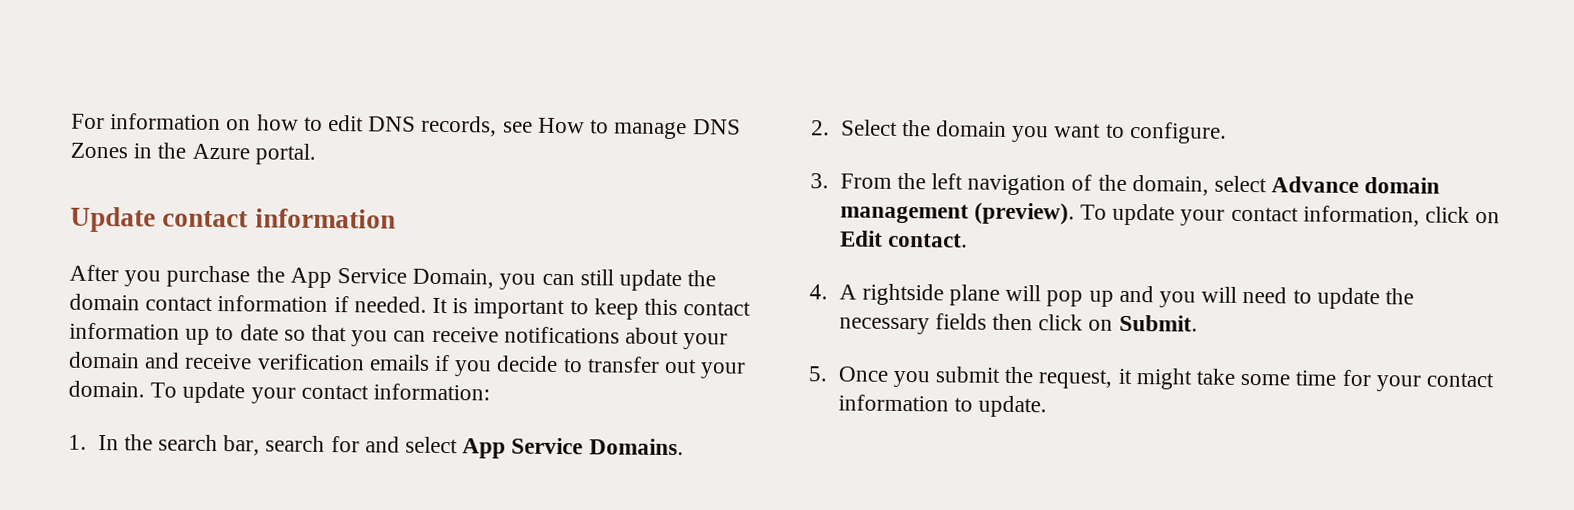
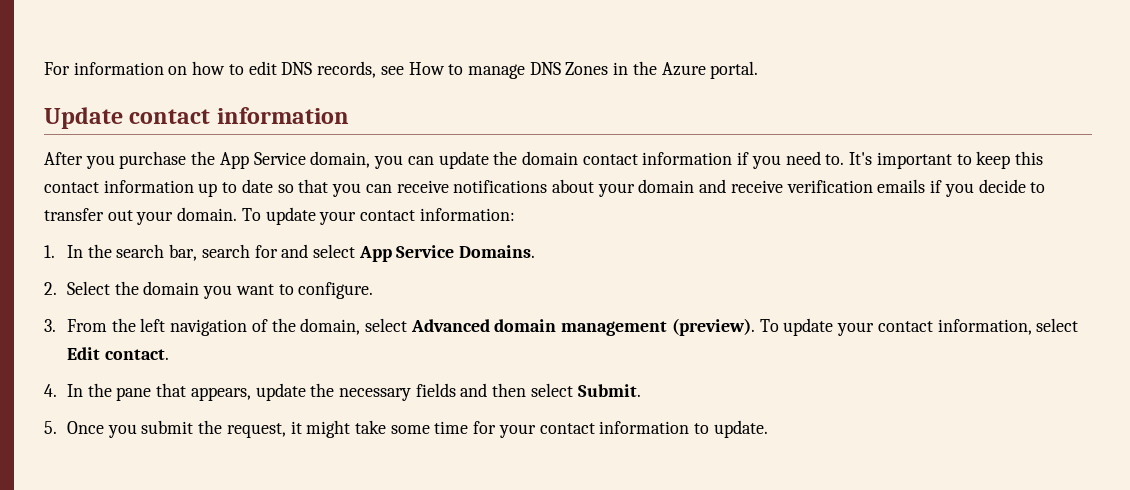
[412,268,614,290] Domain, you can still -> [310,151,434,169] domain, you can
[353,296,469,314] needed. It is -> [751,151,873,169] you need to. It's
[1271,176,1360,193] Advance -> [410,319,490,332] Advanced
[1424,206,1501,224] click on -> [1036,318,1079,332] select
[838,283,1312,308] A rightside plane will pop up and you will need to -> [66,383,251,401] In the pane that appears,
[991,313,1114,331] then click on -> [460,383,573,397] and then select

